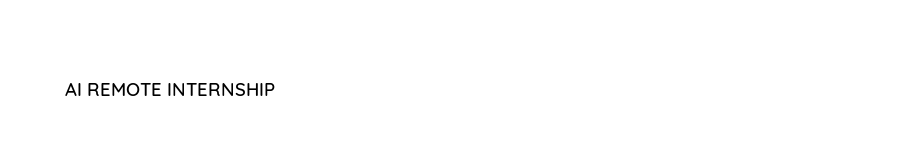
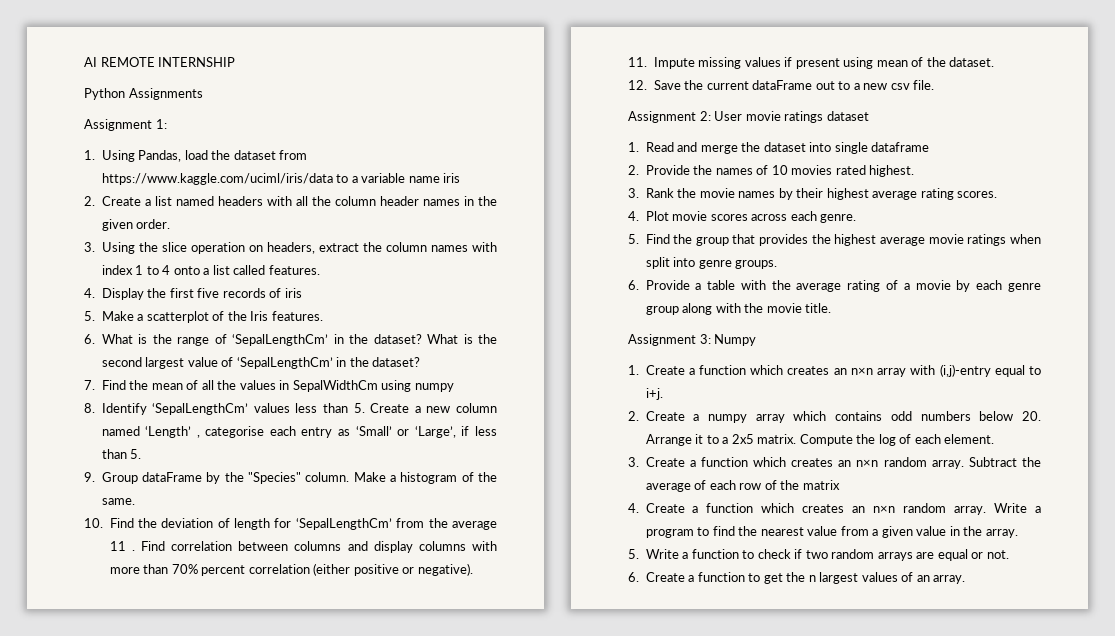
(275, 89) none -> [84,88,203,100] [84,119,167,131] [84,150,308,162] [101,173,461,185] [84,196,497,206] [101,219,171,231] [84,242,498,254] [101,265,320,275] [84,288,302,300] [84,311,323,323] [84,334,497,346] [101,357,421,369] [84,380,454,392] [84,403,497,415] [101,426,497,438] [101,449,142,459] [84,472,498,484] [101,498,135,505] [84,518,497,530] [109,541,498,553] [109,563,473,576] [628,57,995,69] [628,80,935,90] [628,111,869,123] [628,142,930,154] [628,165,915,177] [628,188,998,200] [628,211,857,223] [628,234,1041,246] [645,257,778,269] [628,280,1041,292] [645,303,832,315] [628,334,757,346] [628,364,1041,377] [645,388,663,400] [628,411,1041,423] [645,434,995,446] [628,457,1041,469] [645,480,840,492] [628,503,1041,515] [645,526,1018,538] [628,549,1009,561] [628,572,966,584] // Python Assignments // Assignment 1: // 1. Using Pandas, load the dataset from https://www.kaggle.com/uciml/iris/data to a variable name iris // 2. Create a list named headers with all the column header names in the given order. // 3. Using the slice operation on headers, extract the column names with index 1 to 4 onto a list called features. // 4. Display the first five records of iris // 5. Make a scatterplot of the Iris features. // 6. What is the range of ‘SepalLengthCm’ in the dataset? What is the second largest value of ‘SepalLengthCm’ in the dataset? // 7. Find the mean of all the values in SepalWidthCm using numpy // 8. Identify ‘SepalLengthCm’ values less than 5. Create a new column named ‘Length’ , categorise each entry as ‘Small’ or ‘Large’, if less than 5. // 9. Group dataFrame by the "Species" column. Make a histogram of the same. // 10. Find the deviation of length for ‘SepalLengthCm’ from the average 11 . Find correlation between columns and display columns with more than 70% percent correlation (either positive or negative). // 11. Impute missing values if present using mean of the dataset. // 12. Save the current dataFrame out to a new csv file. // Assignment 2: User movie ratings dataset // 1. Read and merge the dataset into single dataframe // 2. Provide the names of 10 movies rated highest. // 3. Rank the movie names by their highest average rating scores. // 4. Plot movie scores across each genre. // 5. Find the group that provides the highest average movie ratings when split into genre groups. // 6. Provide a table with the average rating of a movie by each genre group along with the movie title. // Assignment 3: Numpy // 1. Create a function which creates an n×n array with (i,j)-entry equal to i+j. // 2. Create a numpy array which contains odd numbers below 20. Arrange it to a 2x5 matrix. Compute the log of each element. // 3. Create a function which creates an n×n random array. Subtract the average of each row of the matrix // 4. Create a function which creates an n×n random array. Write a program to find the nearest value from a given value in the array. // 5. Write a function to check if two random arrays are equal or not. // 6. Create a function to get the n largest values of an array.

